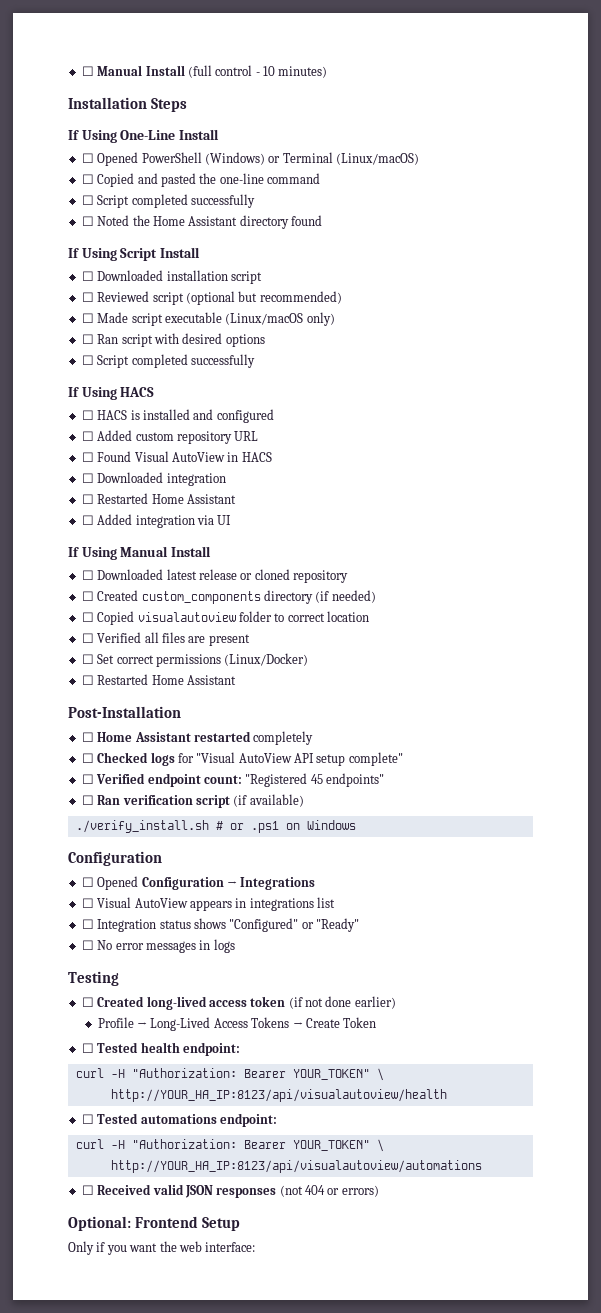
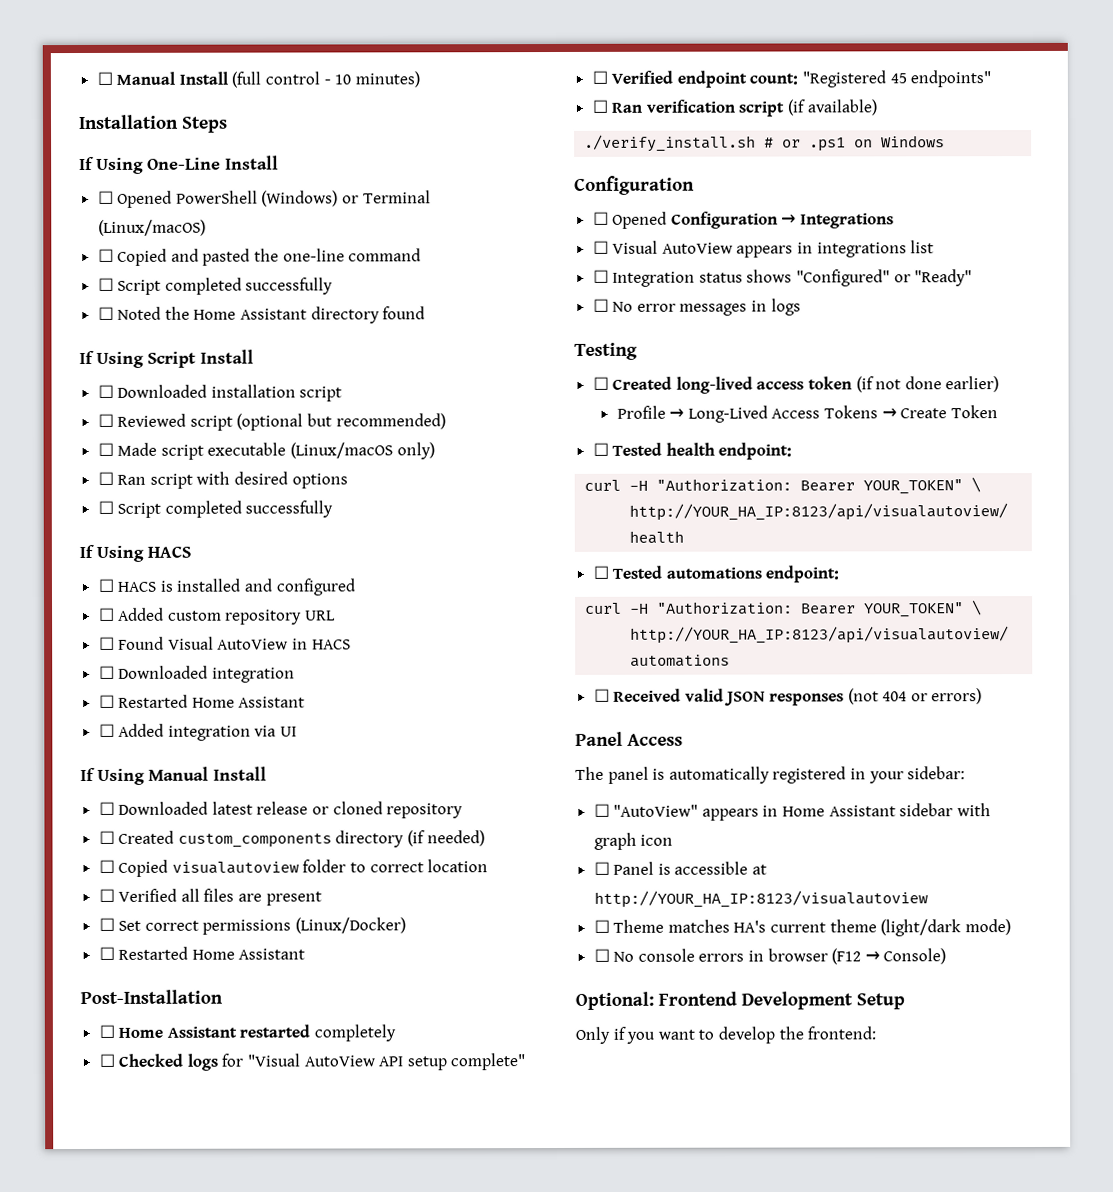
(379, 1191) none -> [575,731,683,746] [575,766,966,784] [593,803,991,821] [593,832,674,850] [593,861,768,875] [593,890,928,908] [593,919,1011,937] [593,948,947,965] // Panel Access // The panel is automatically registered in your sidebar: // ☐ "AutoView" appears in Home Assistant sidebar with graph icon // ☐ Panel is accessible at http://YOUR_HA_IP:8123/visualautoview // ☐ Theme matches HA's current theme (light/dark mode) // ☐ No console errors in browser (F12 → Console)
(198, 1222) none -> [741,991,853,1010] Development
[159,1241,256,1252] the web interface: -> [698,1026,877,1044] to develop the frontend:

